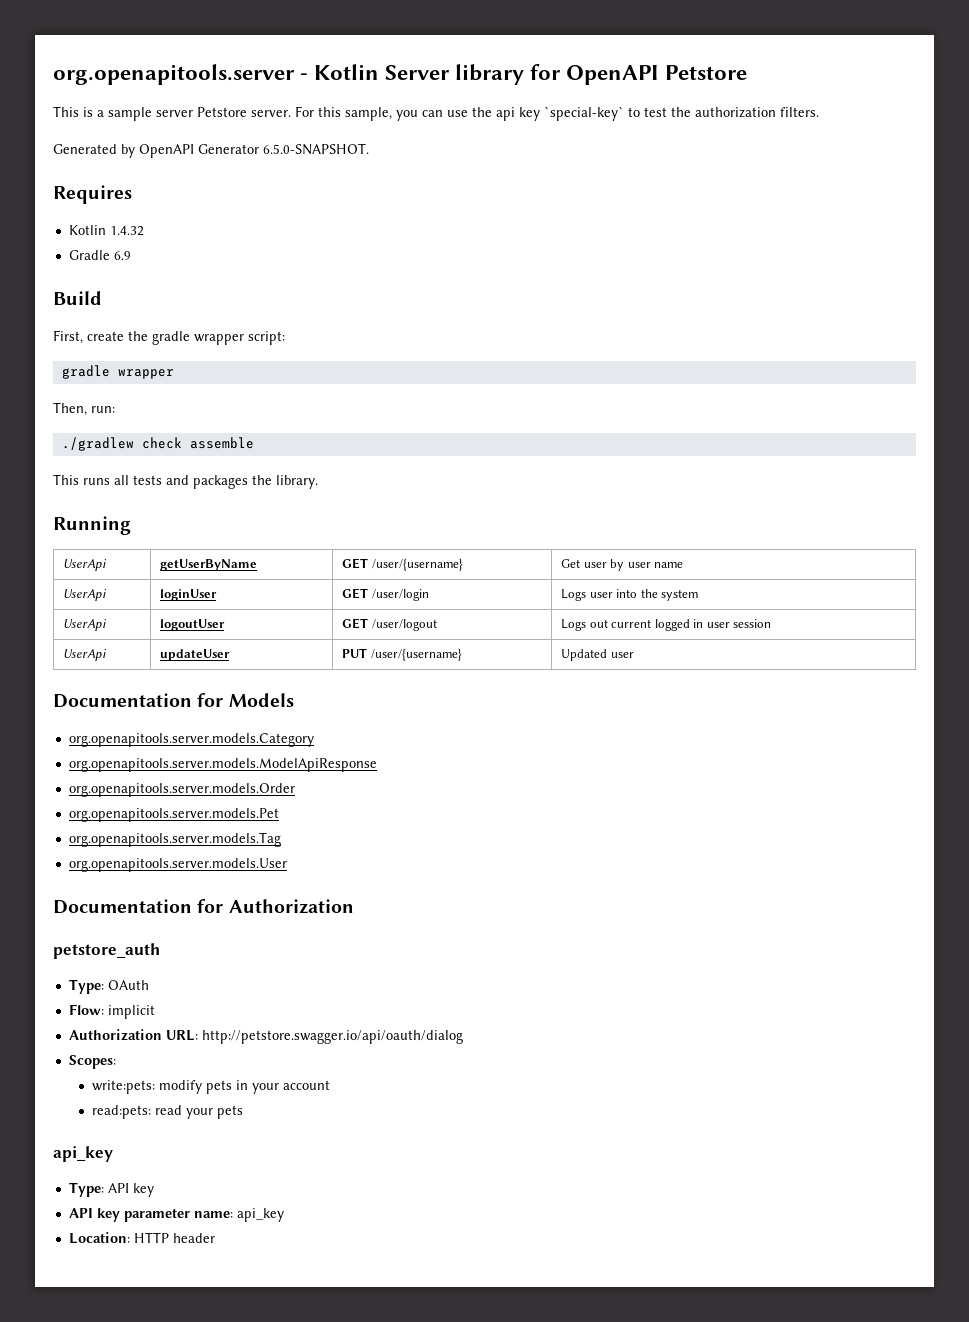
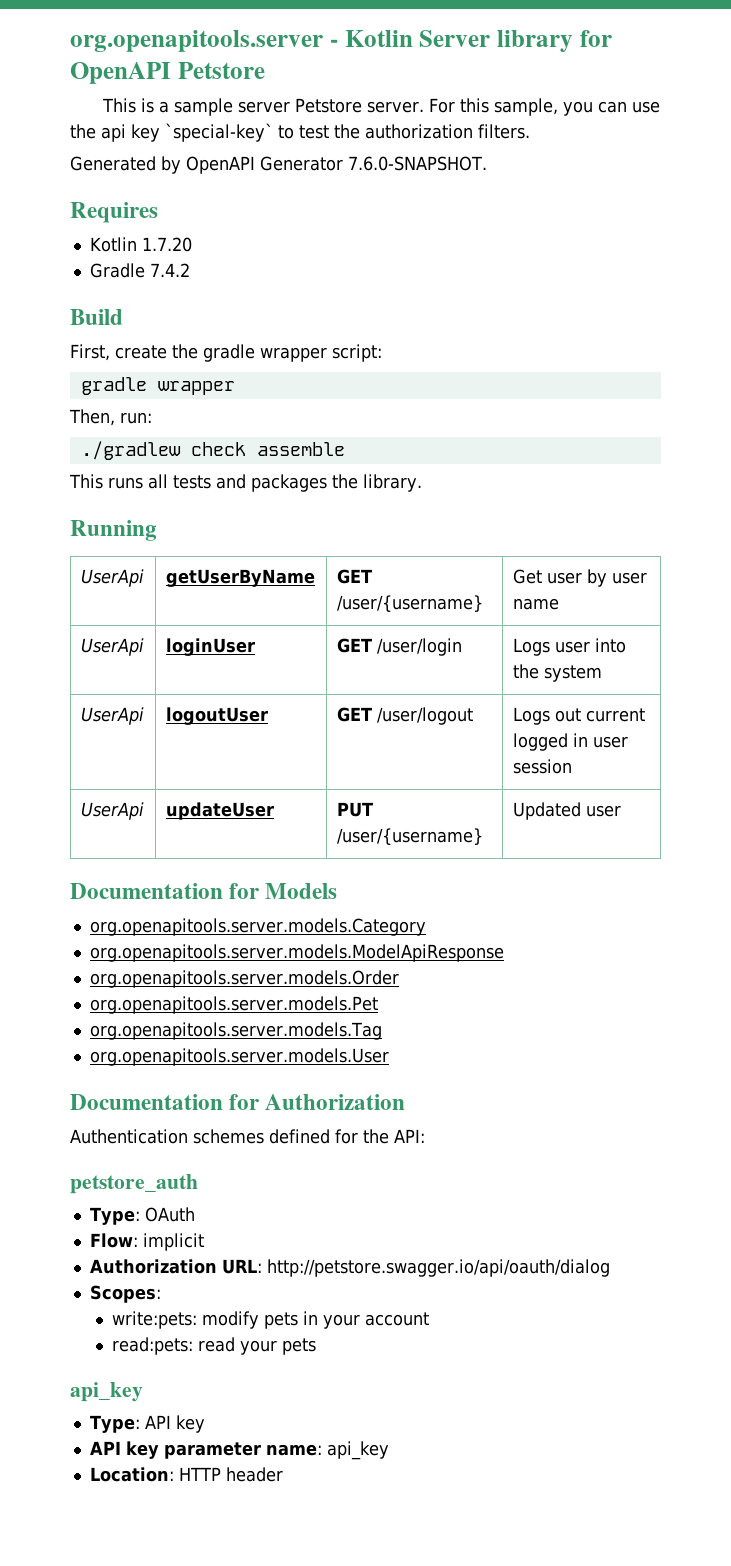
[263,143,369,155] 6.5.0-SNAPSHOT. -> [348,156,487,171] 7.6.0-SNAPSHOT.
[109,226,144,236] 1.4.32 -> [141,237,192,252] 1.7.20
[113,251,131,260] 6.9 -> [149,263,190,277] 7.4.2
(354, 906) none -> [70,1129,425,1144] // Authentication schemes defined for the API:

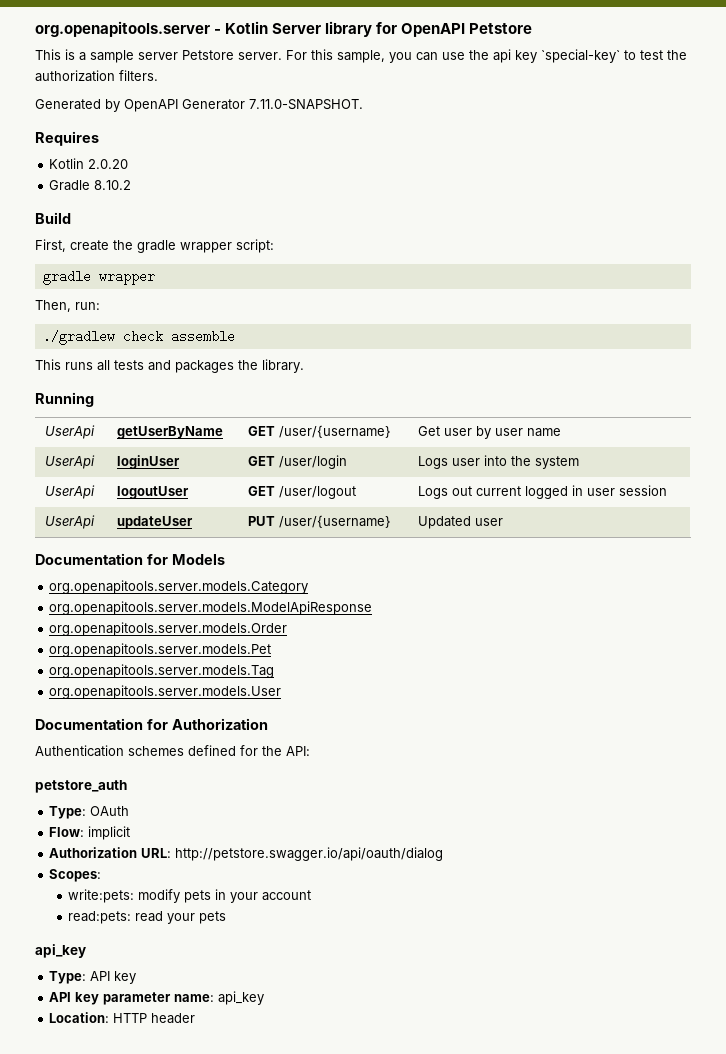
[348,156,487,171] 7.6.0-SNAPSHOT. -> [249,99,363,110] 7.11.0-SNAPSHOT.
[141,237,192,252] 1.7.20 -> [88,159,129,169] 2.0.20
[149,263,190,277] 7.4.2 -> [94,180,132,190] 8.10.2

